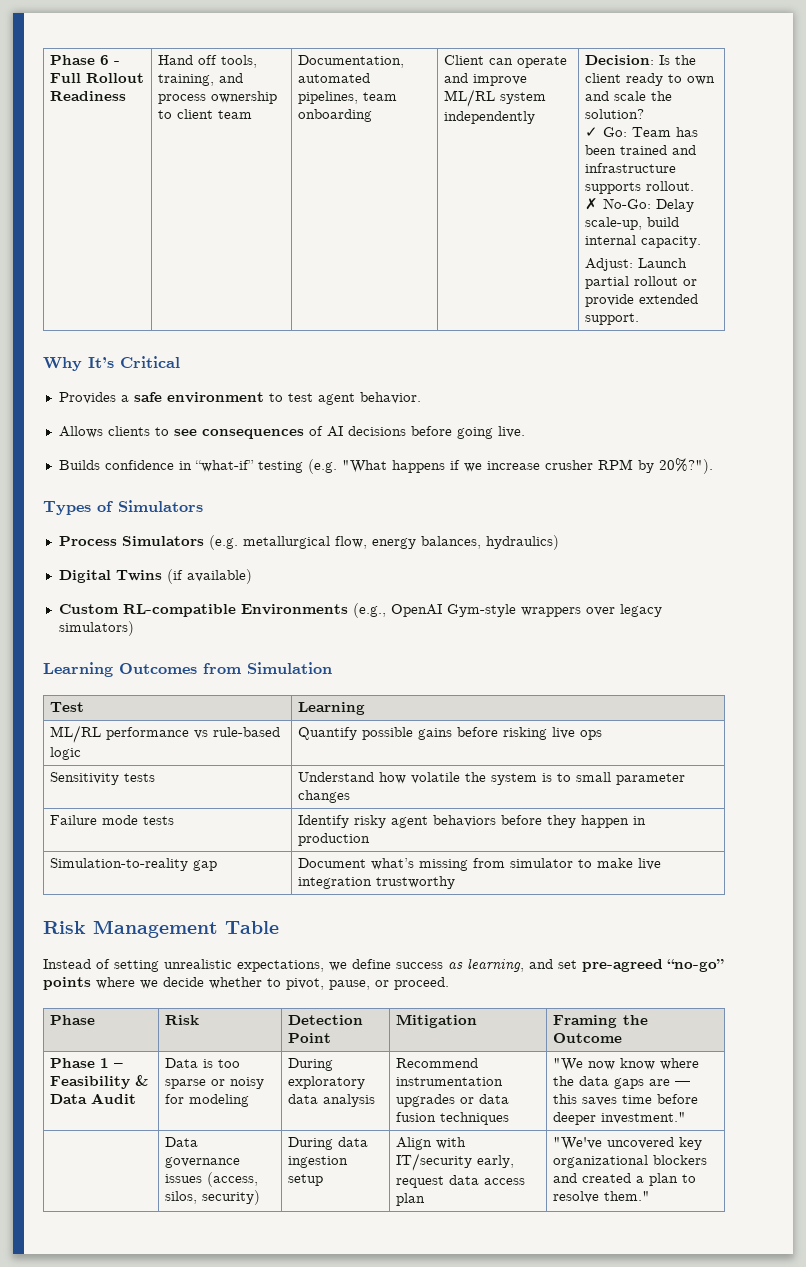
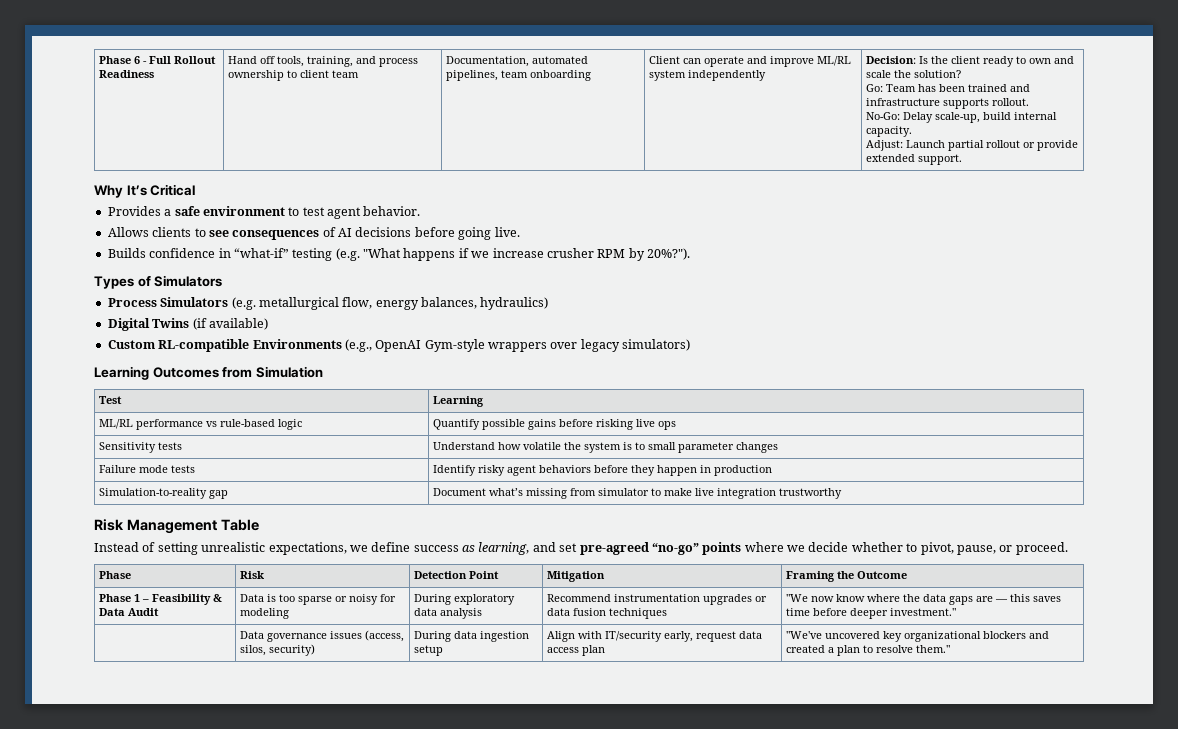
[585,127,599,137] ✓ -> (962, 74) none
[585,198,599,210] ✗ -> (1030, 102) none

